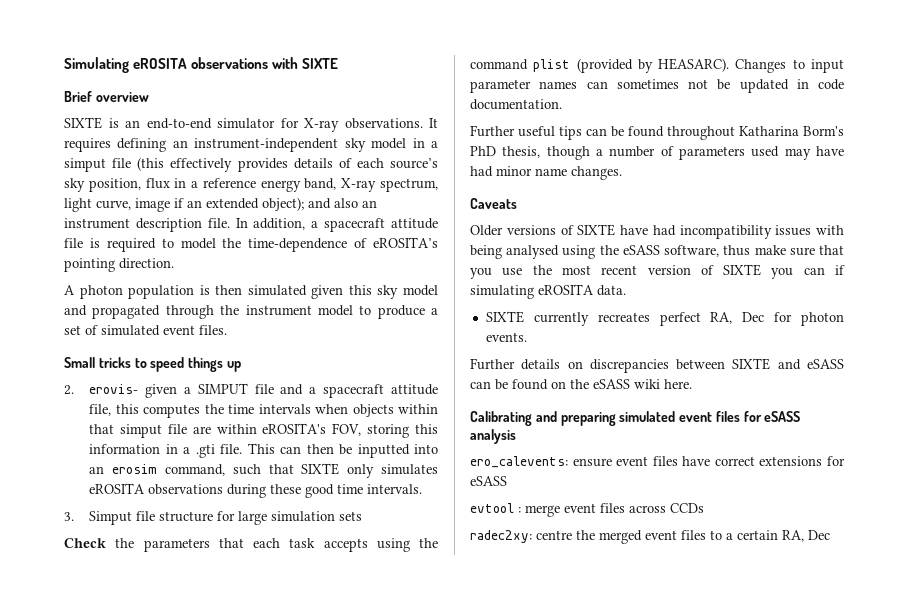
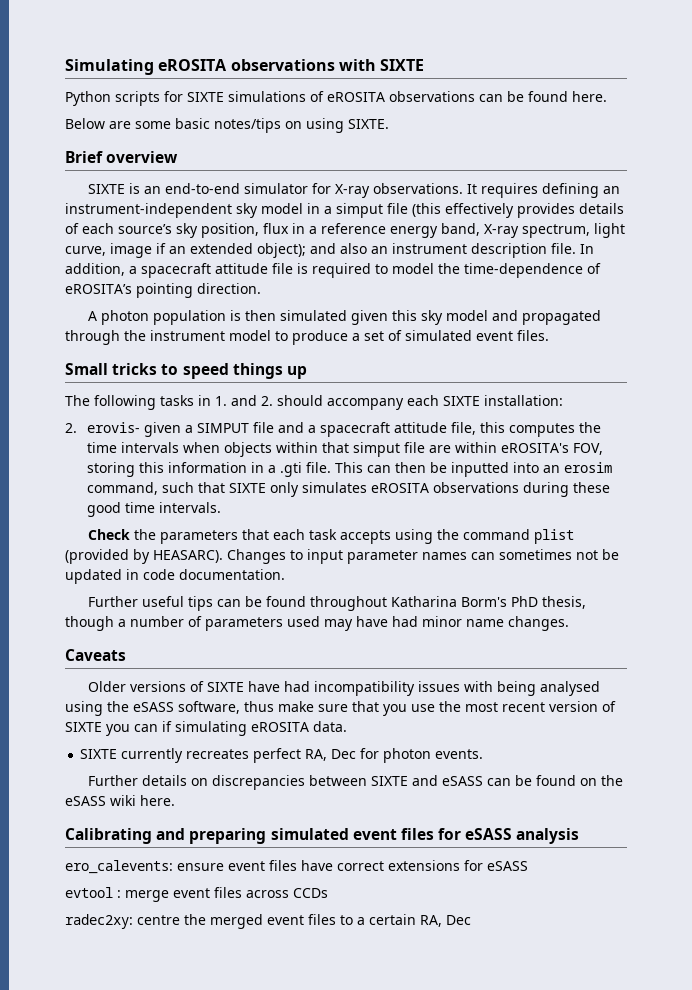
(339, 63) none -> [65,91,607,106] [65,118,389,133] // Python scripts for SIXTE simulations of eROSITA observations can be found here. // Below are some basic notes/tips on using SIXTE.
(241, 366) none -> [65,395,563,410] // The following tasks in 1. and 2. should accompany each SIXTE installation:
[64,511,363,525] // 3. Simput file structure for large simulation sets -> (221, 507) none

